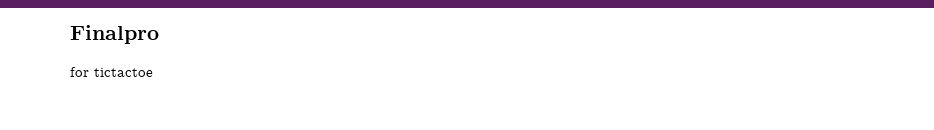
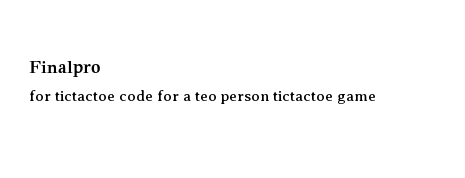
(153, 72) none -> [119,90,377,104] code for a teo person tictactoe game

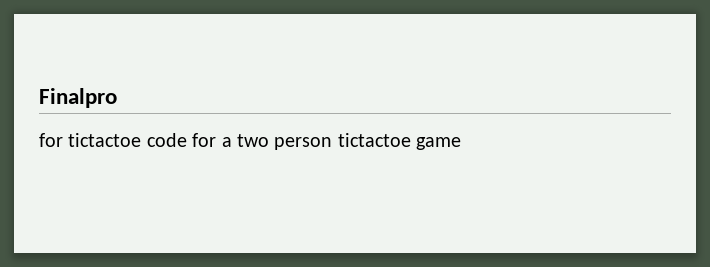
[195,92,218,101] teo -> [237,134,269,147] two

